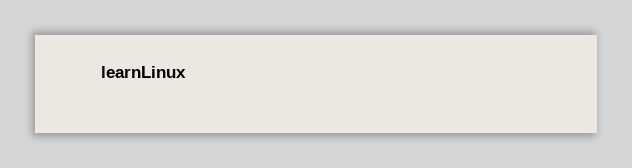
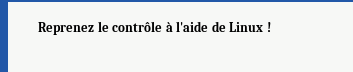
[101,66,186,78] learnLinux -> [38,21,271,35] Reprenez le contrôle à l'aide de Linux !

